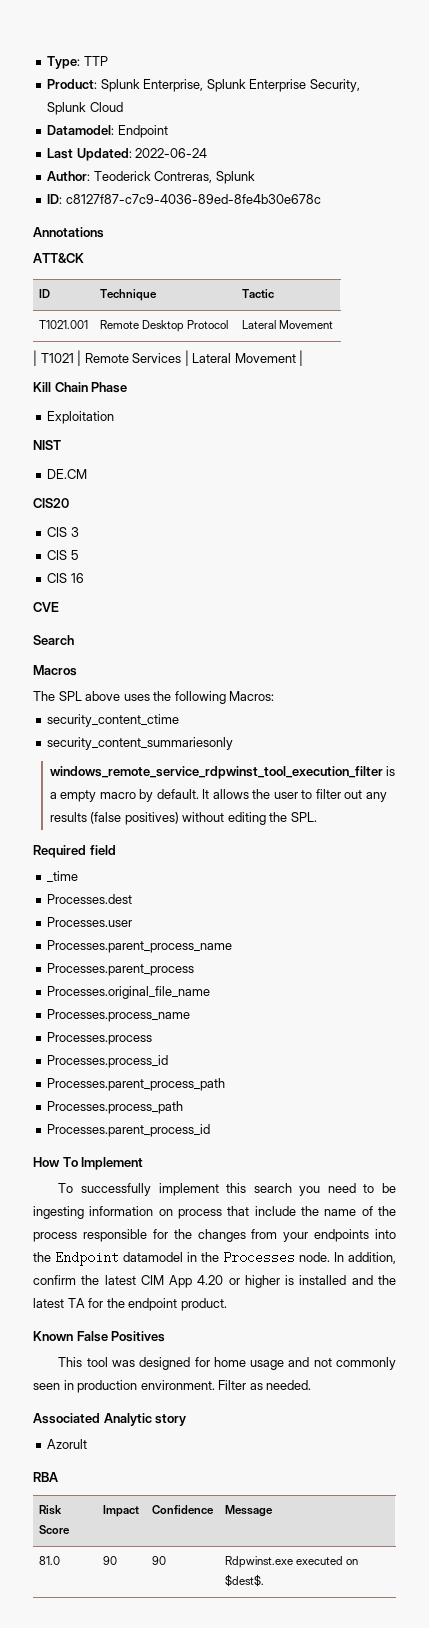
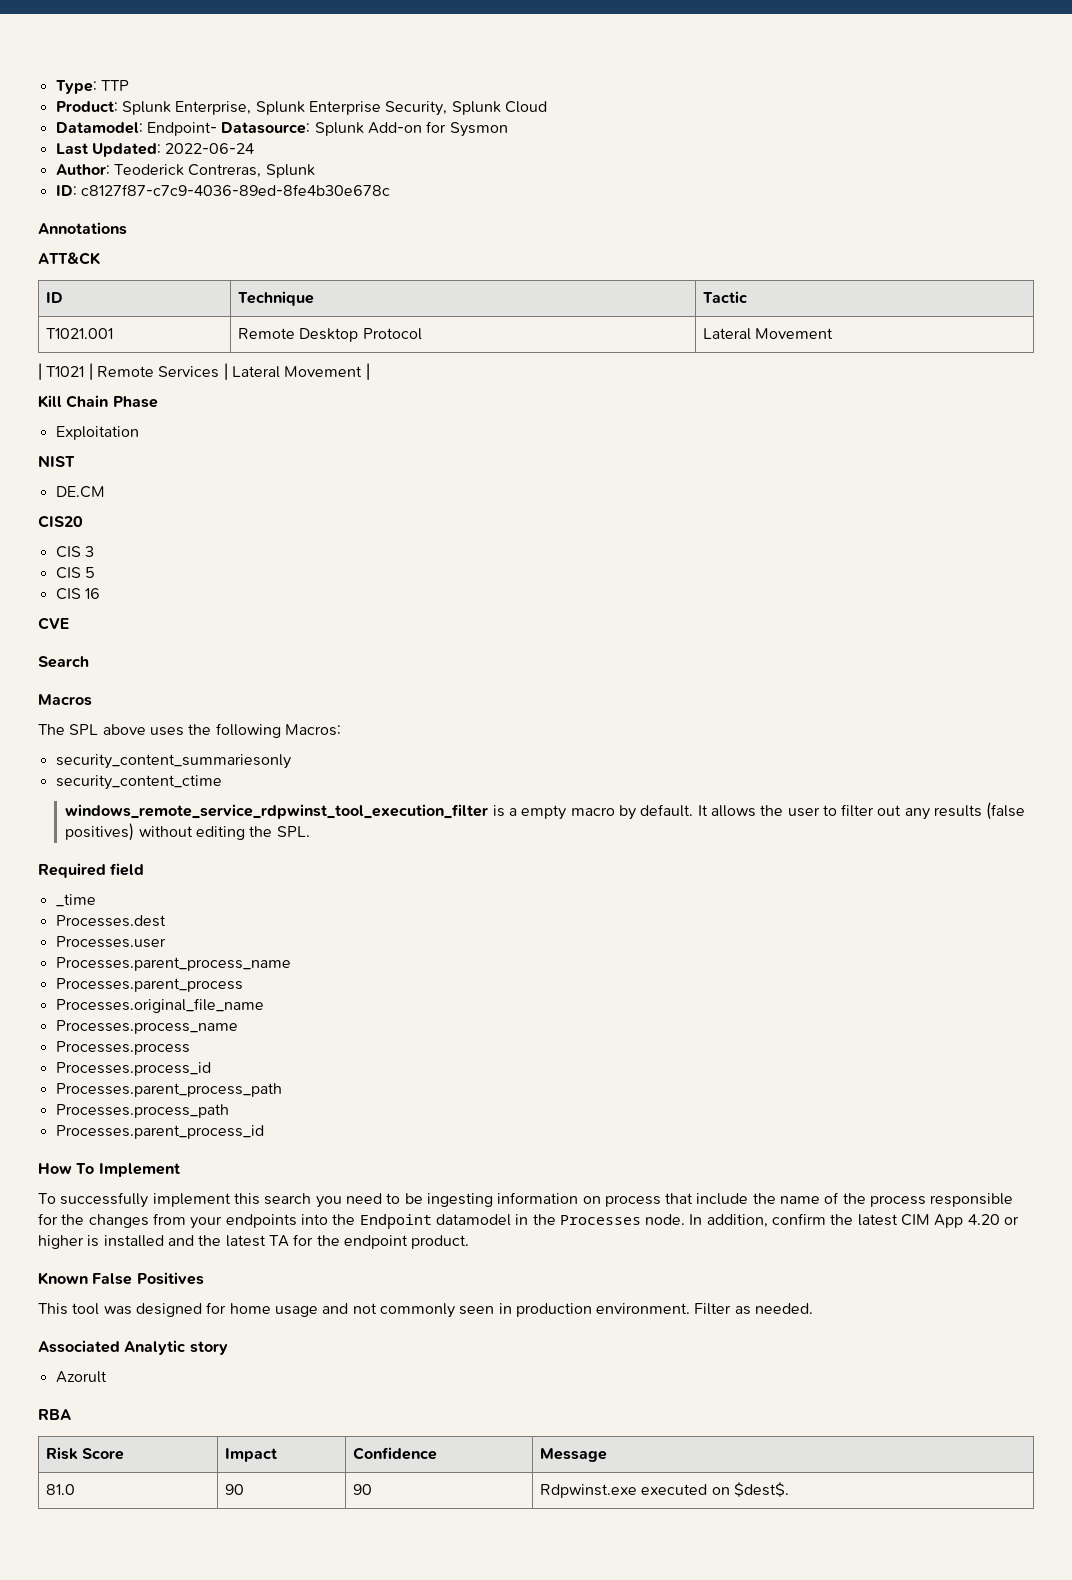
[117,125,168,138] Endpoint -> [146,121,508,137] Endpoint- Datasource: Splunk Add-on for Sysmon
(275, 696) none -> [55,754,291,769] // security_content_summariesonly
[47,737,234,750] // security_content_summariesonly -> (222, 782) none

